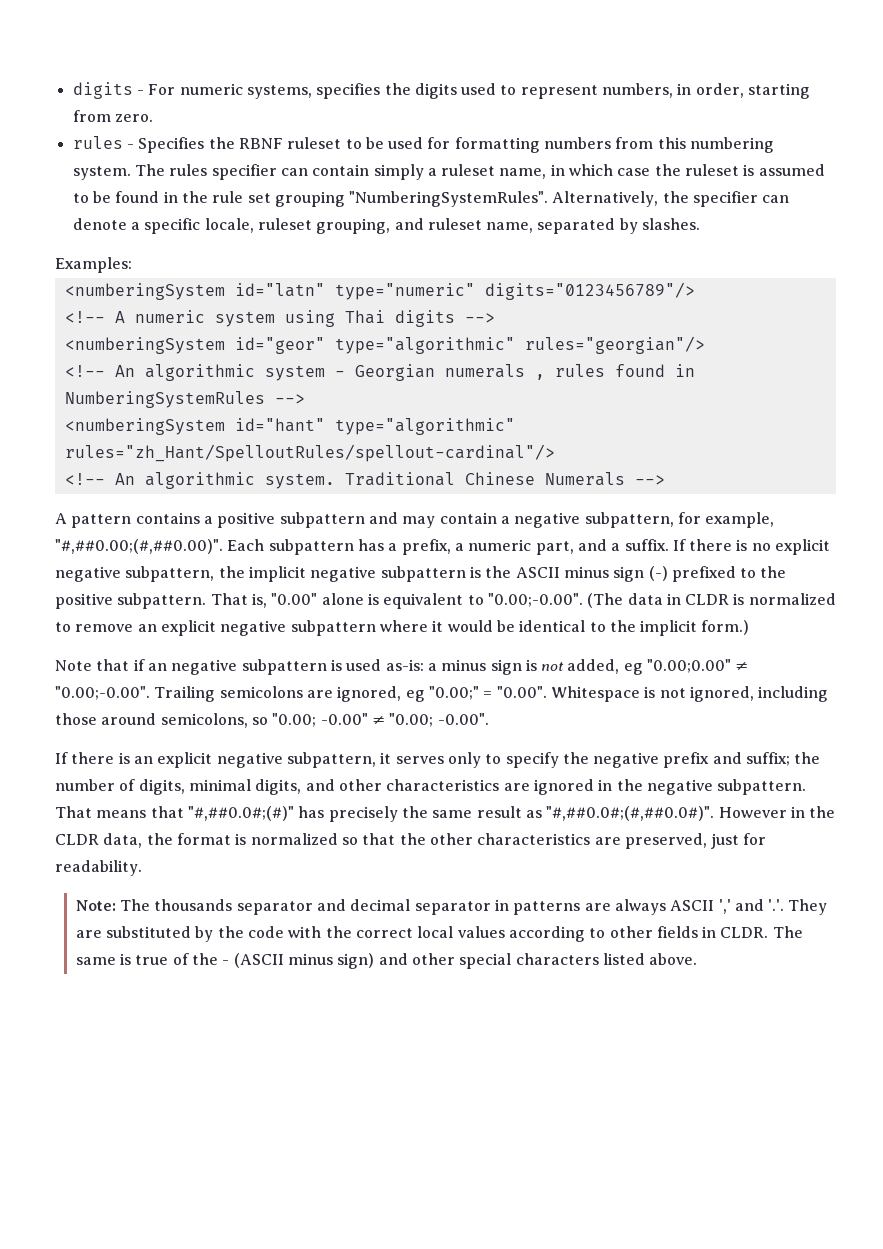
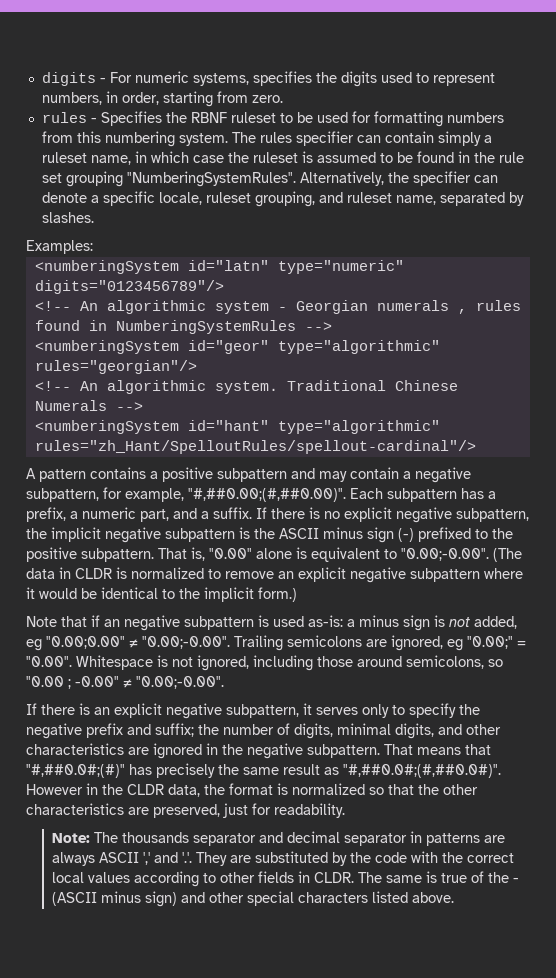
[64,310,495,327] [64,336,705,354] // <!-- A numeric system using Thai digits --> // <numberingSystem id="geor" type="algorithmic" rules="georgian"/> -> (224, 287) none
[234,418,515,435] [64,444,555,462] id="hant" type="algorithmic" rules="zh_Hant/SpelloutRules/spellout-cardinal"/> -> [187,340,440,354] [34,360,197,374] id="geor" type="algorithmic" rules="georgian"/>
(665, 480) none -> [34,420,440,434] [34,440,476,454] // <numberingSystem id="hant" type="algorithmic" rules="zh_Hant/SpelloutRules/spellout-cardinal"/>
[272,713,489,727] "0.00; -0.00" ≠ "0.00; -0.00". -> [26,676,224,689] "0.00 ; -0.00" ≠ "0.00;-0.00".

